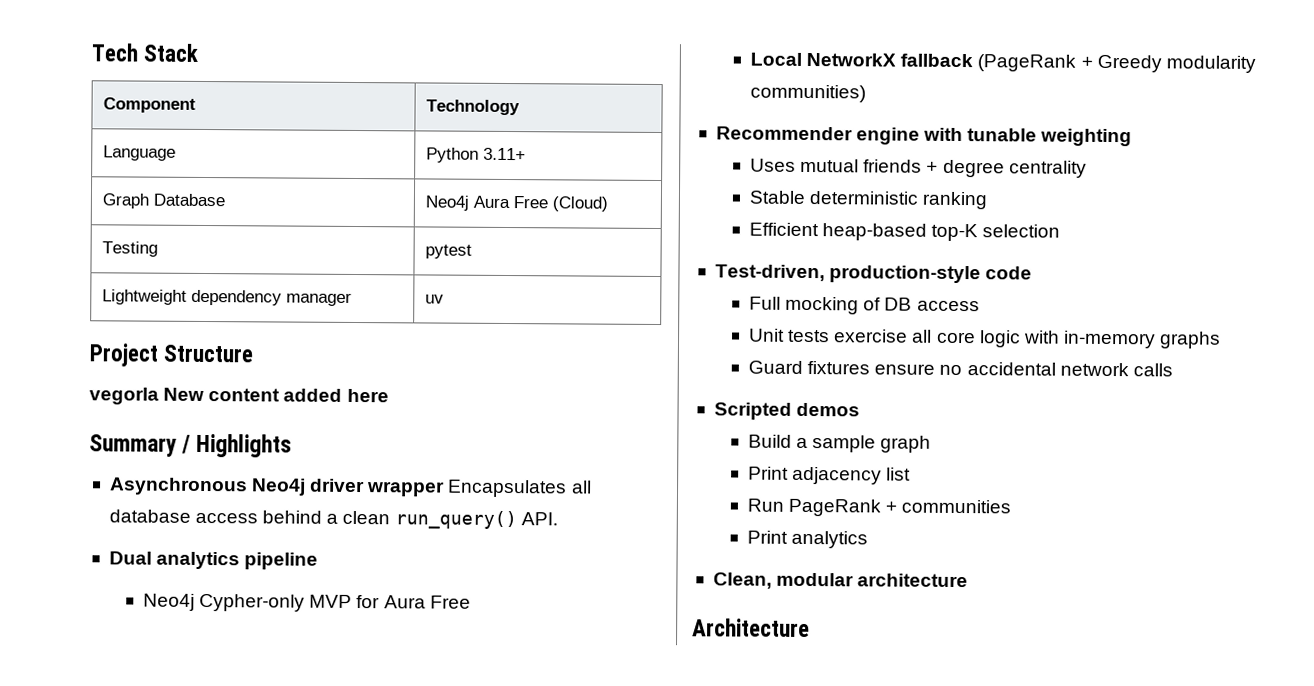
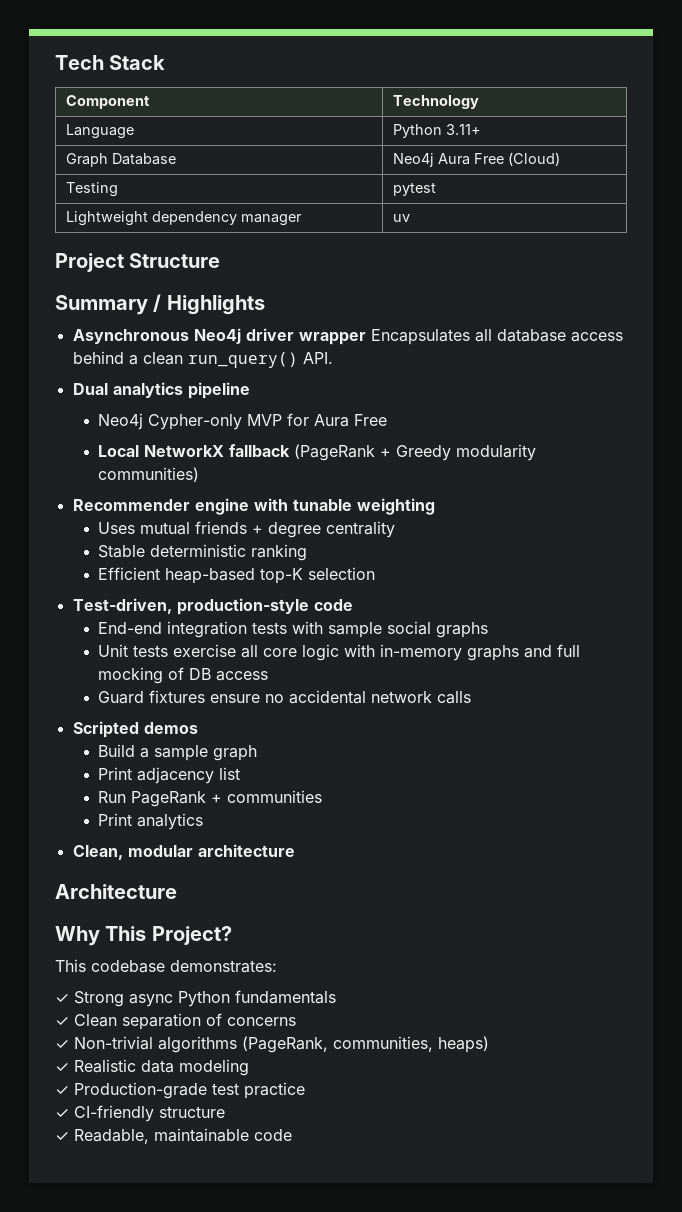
[89,387,389,405] // vegorla New content added here -> (221, 260) none
[749,296,980,315] Full mocking of DB access -> [98,621,489,638] End-end integration tests with sample social graphs
(1222, 340) none -> [524,644,581,658] [98,667,269,684] and full mocking of DB access
(810, 628) none -> [55,926,232,946] [55,959,277,973] [55,990,336,1007] [55,1013,296,1030] [55,1036,489,1053] [55,1059,249,1076] [55,1082,305,1099] [55,1105,225,1122] [55,1128,292,1144] // Why This Project? // This codebase demonstrates: // ✓ Strong async Python fundamentals // ✓ Clean separation of concerns // ✓ Non-trivial algorithms (PageRank, communities, heaps) // ✓ Realistic data modeling // ✓ Production-grade test practice // ✓ CI-friendly structure // ✓ Readable, maintainable code

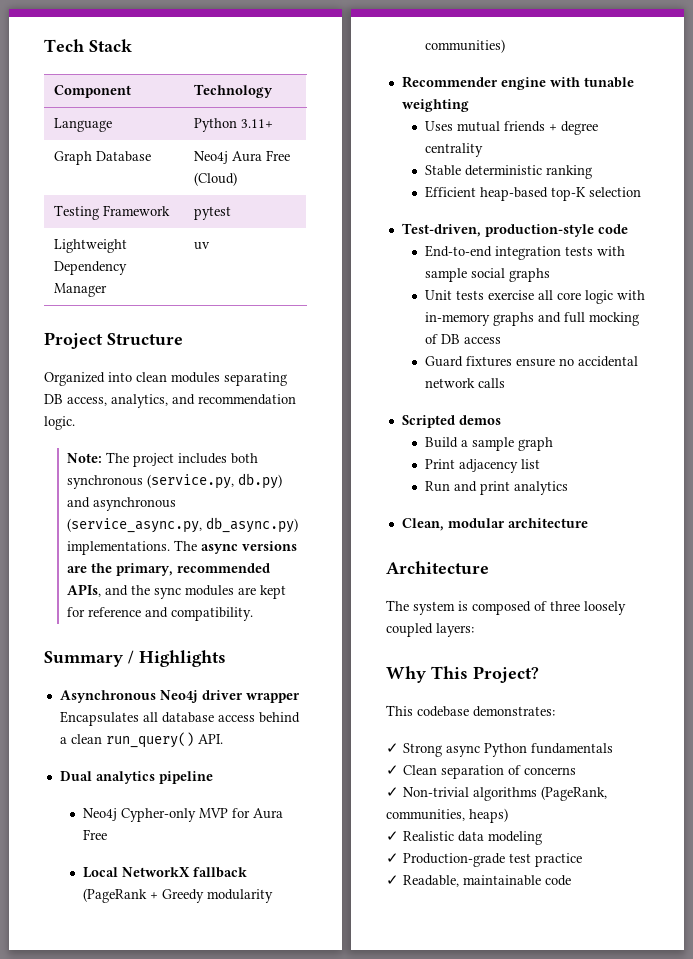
(118, 189) none -> [103,205,171,216] Framework
[151,211,302,226] dependency manager -> [54,261,128,275] [54,283,108,297] Dependency Manager
(221, 260) none -> [44,372,287,386] [44,394,296,408] [44,416,75,430] [67,452,259,467] [67,473,283,489] [67,497,177,511] [67,517,299,533] [67,540,298,555] [67,563,271,576] [67,584,287,599] [67,607,254,621] // Organized into clean modules separating DB access, analytics, and recommendation logic. // Note: The project includes both synchronous (service.py, db.py) and asynchronous (service_async.py, db_async.py) implementations. The async versions are the primary, recommended APIs, and the sync modules are kept for reference and compatibility.
[98,622,163,634] End-end -> [425,245,493,257] End-to-end
[131,790,323,807] [98,813,133,826] PageRank + communities // Print -> [454,481,511,495] and print
(177, 891) none -> [386,600,626,615] [386,623,474,637] // The system is composed of three loosely coupled layers:
[55,1105,225,1122] // ✓ CI-friendly structure -> (582, 860) none

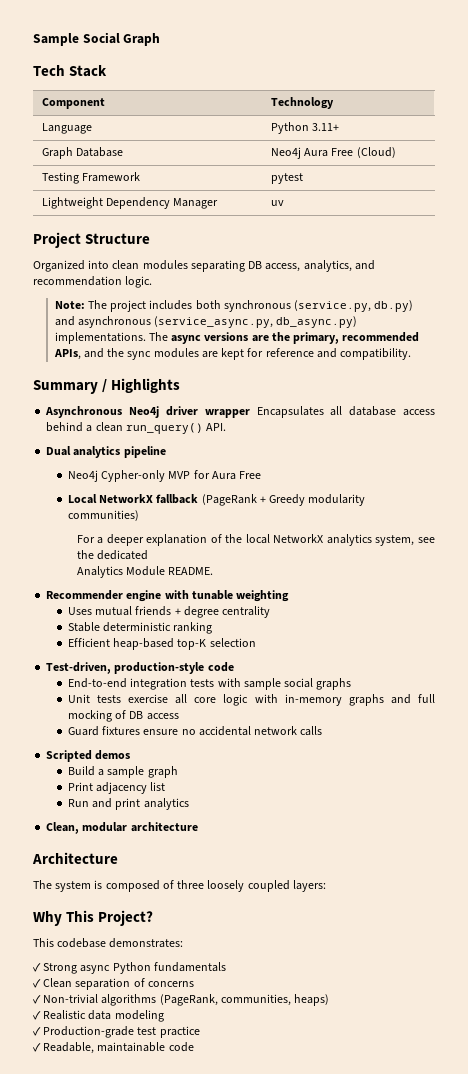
(44, 45) none -> [33,32,161,46] Sample Social Graph //
(506, 46) none -> [76,534,435,546] [76,550,148,560] [76,566,214,578] // For a deeper explanation of the local NetworkX analytics system, see the dedicated // Analytics Module README.

